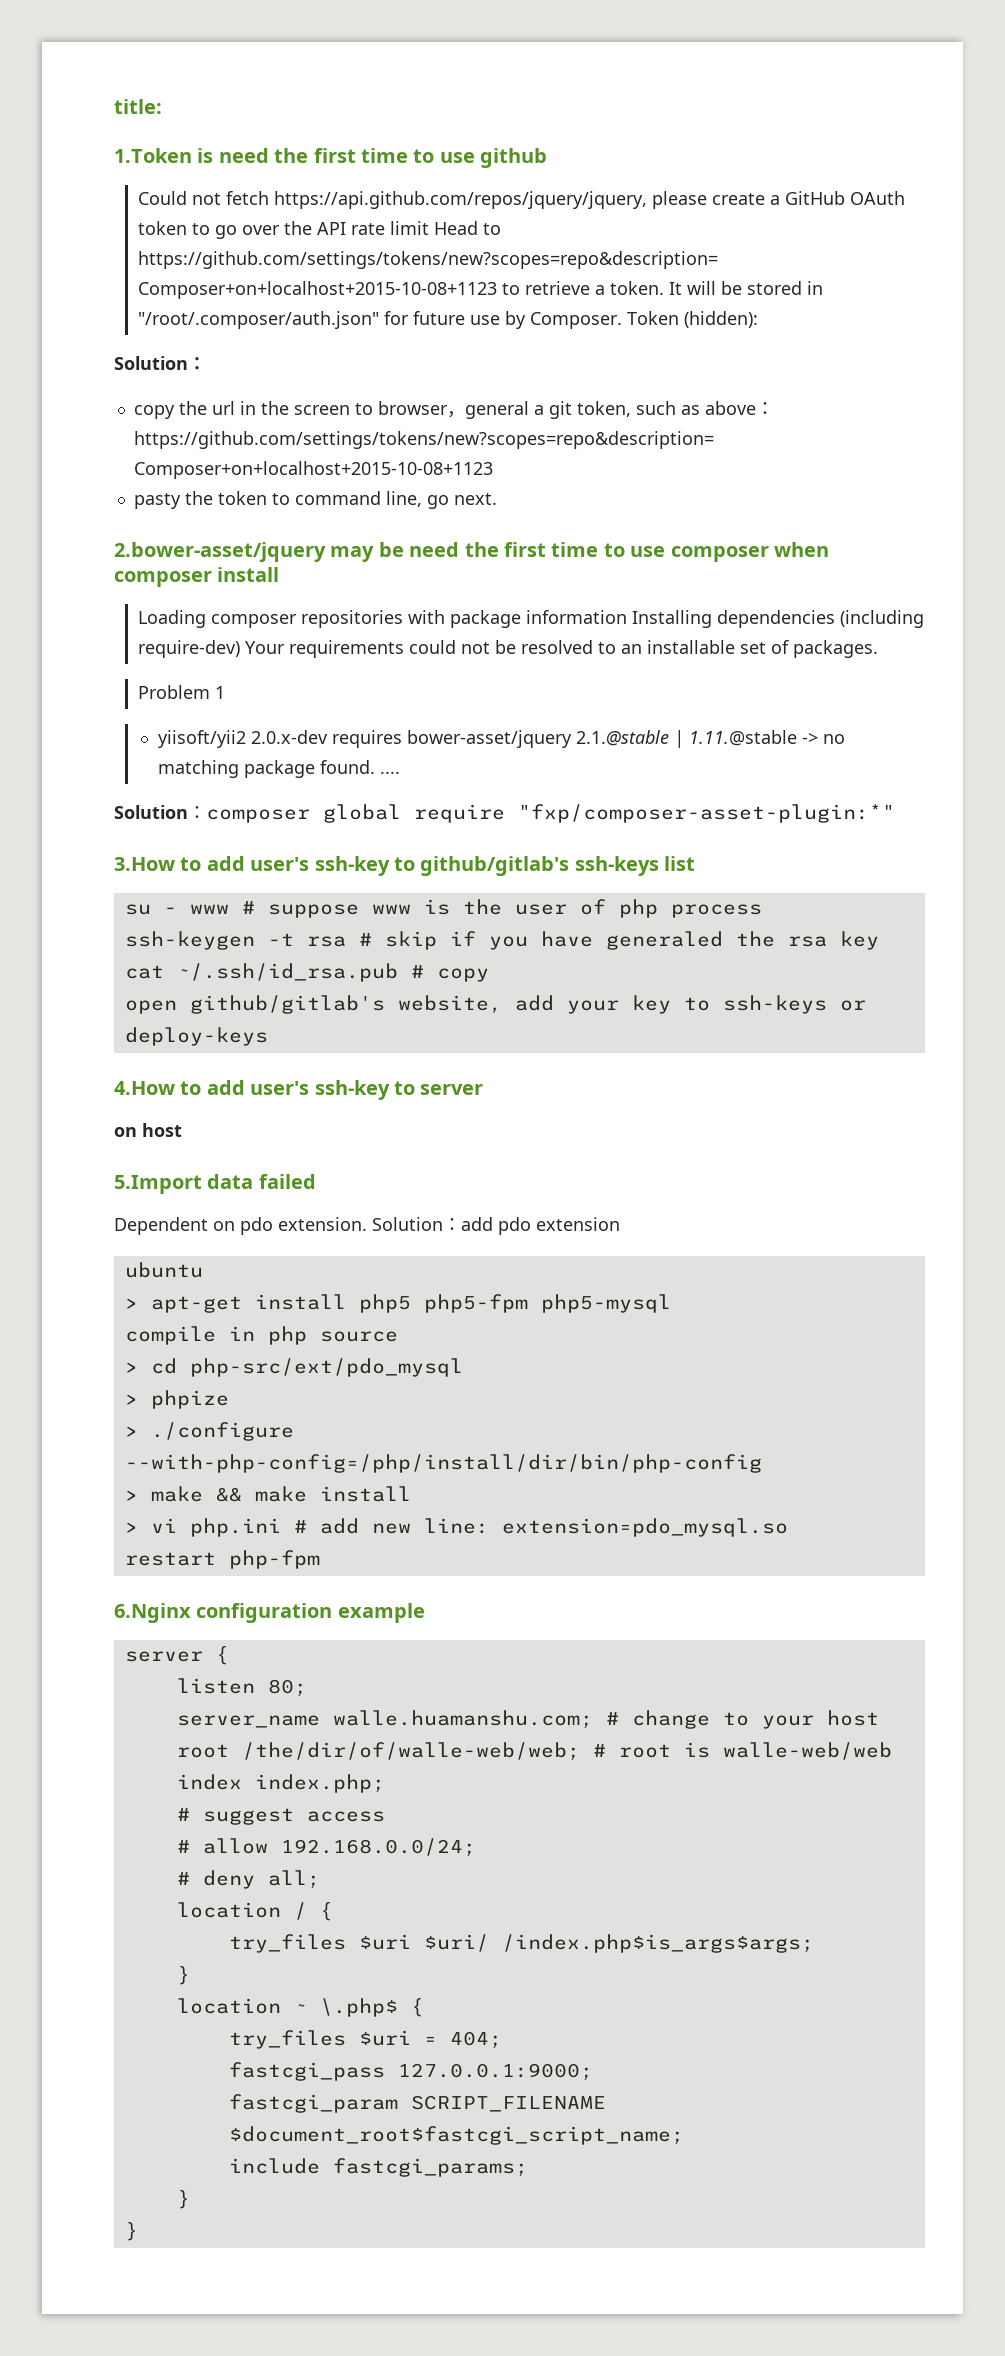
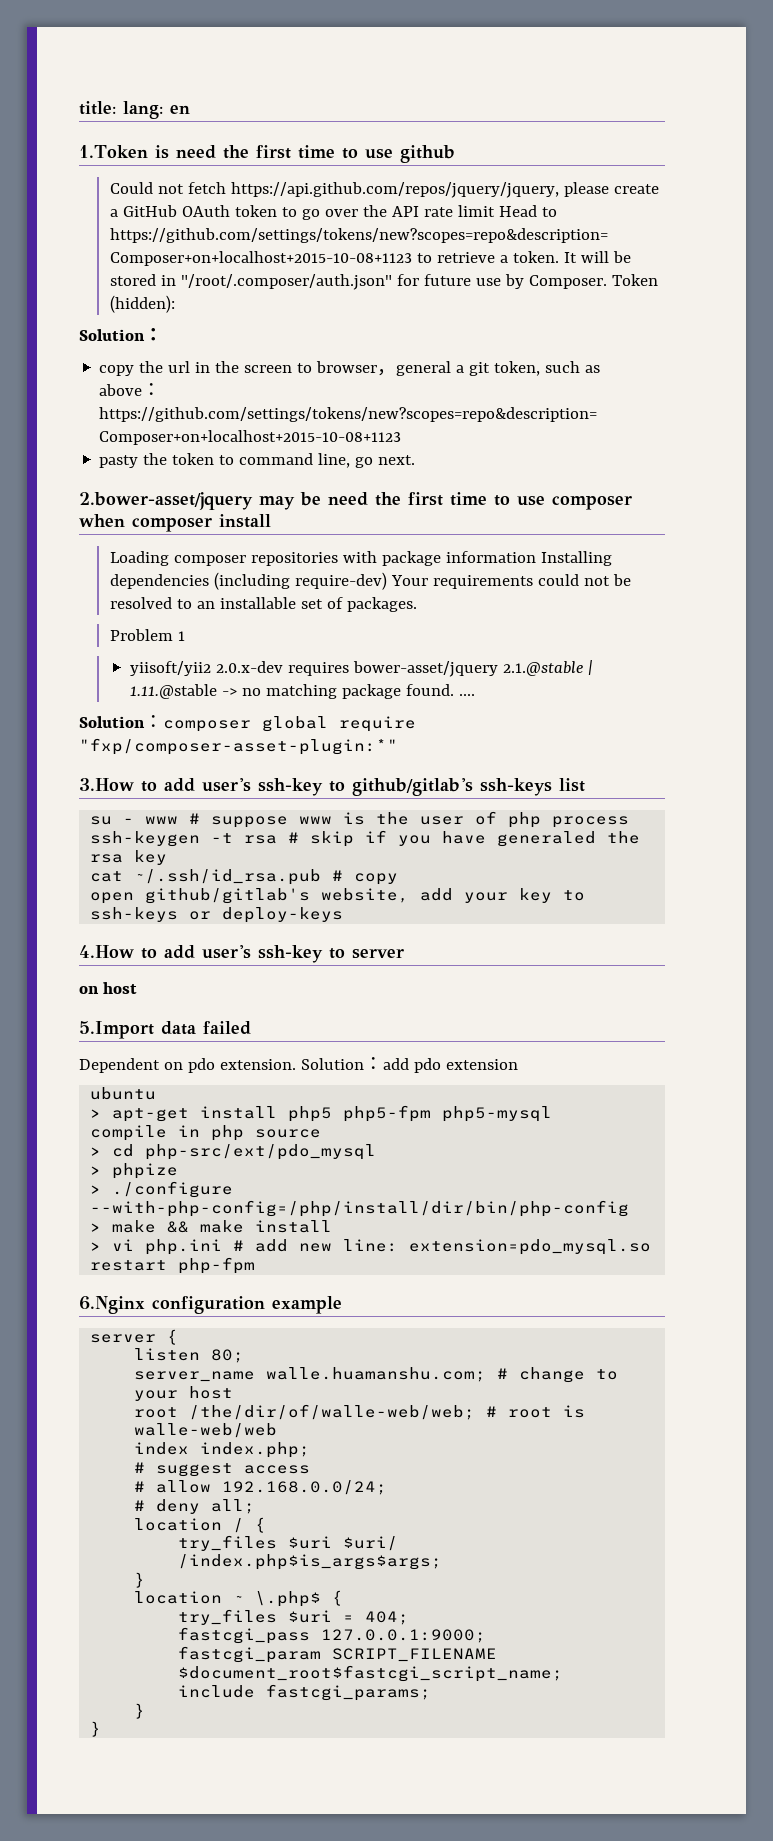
(162, 106) none -> [123,101,190,119] lang: en

